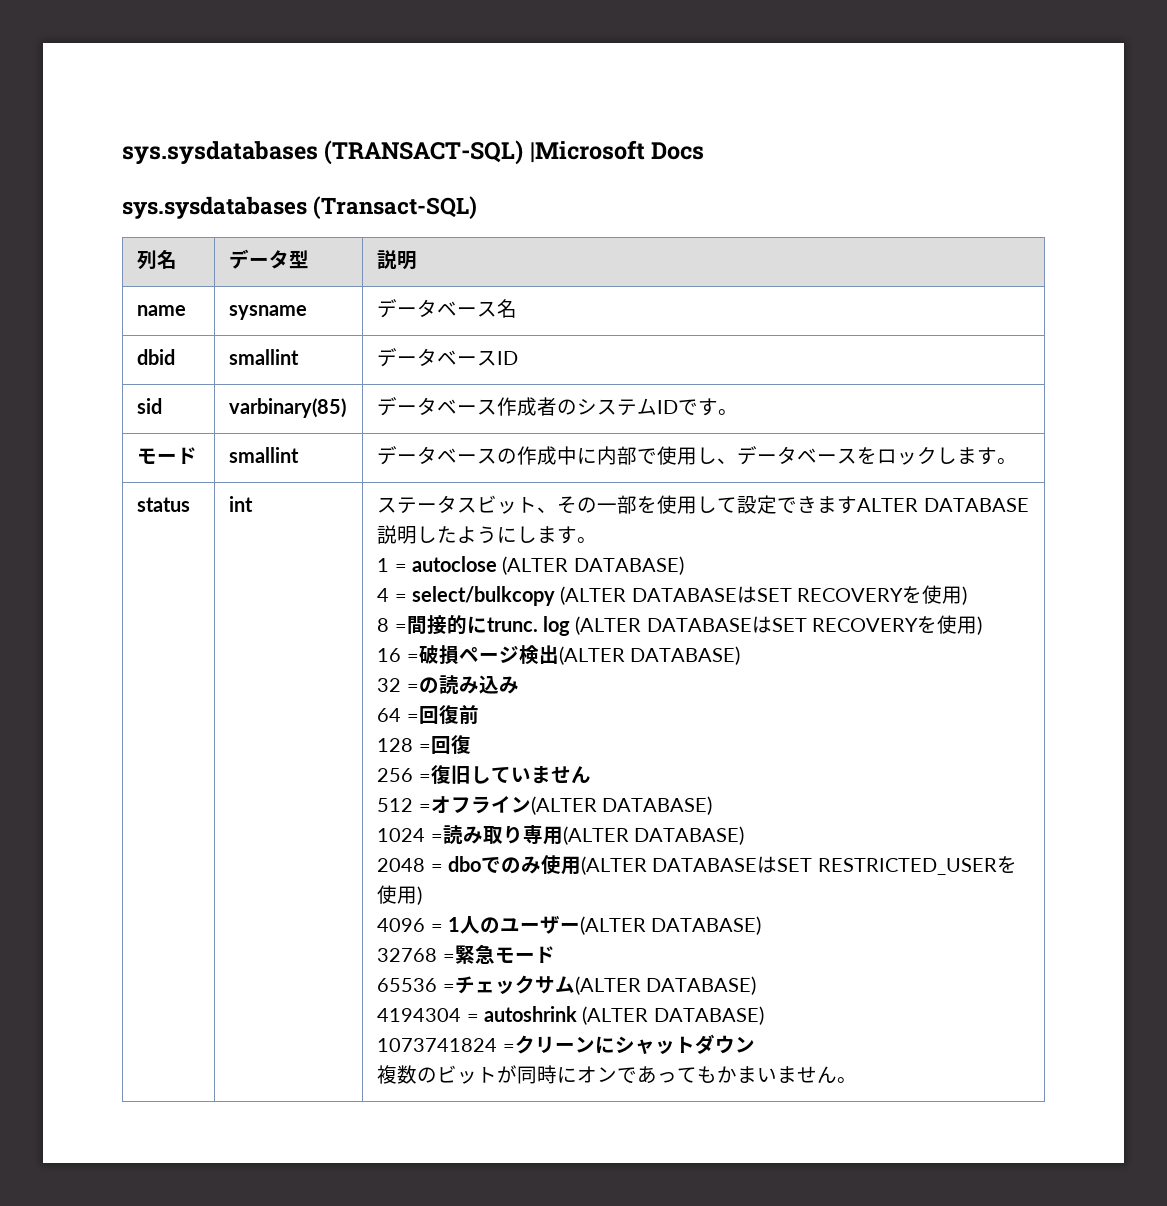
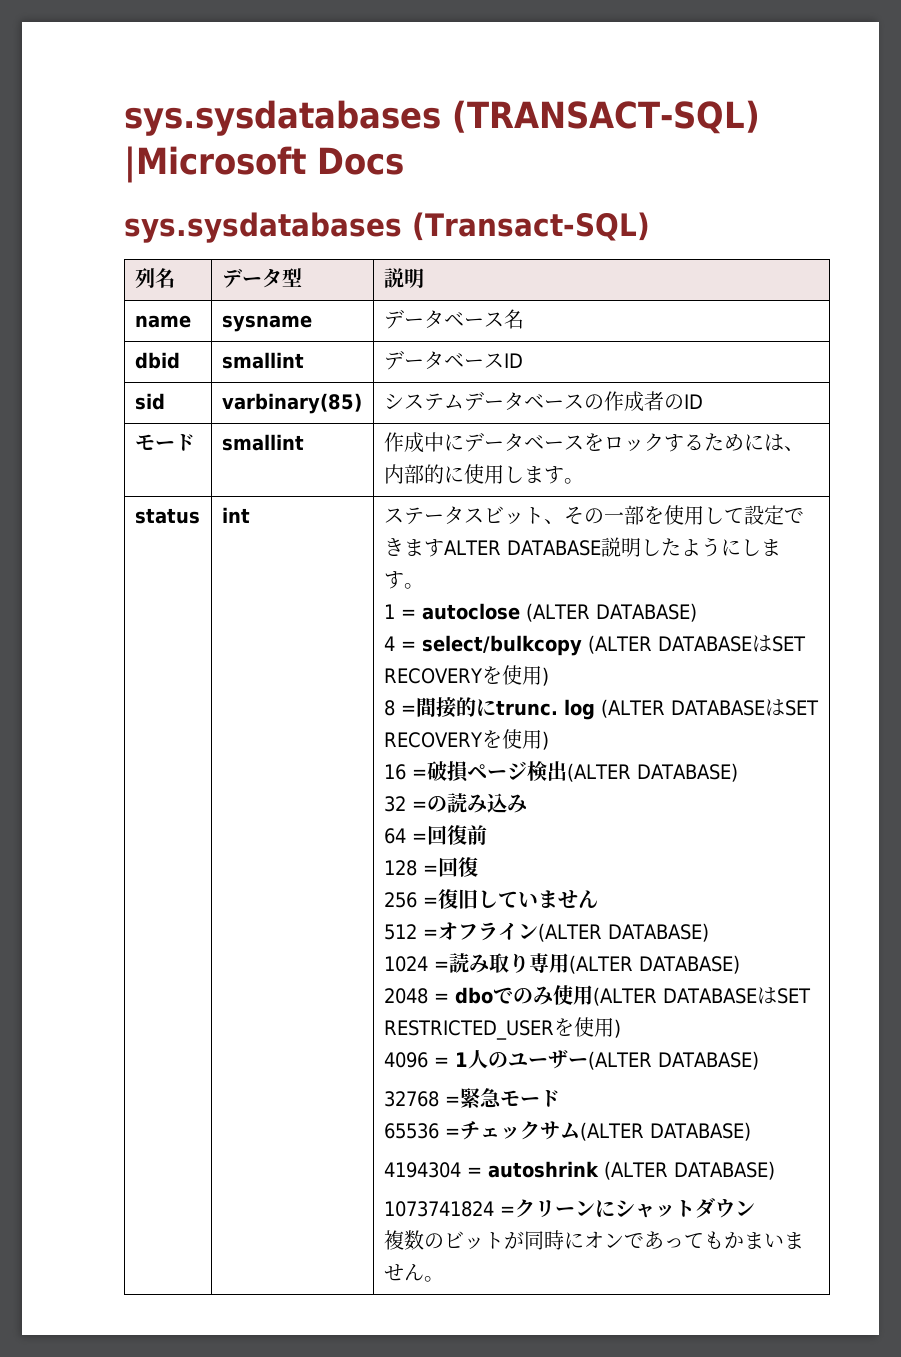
[377,397,739,416] [137,447,198,464] [229,447,300,463] データベース作成者のシステムIDです。 // モード | smallint | -> [383,393,464,411] システム
[557,446,738,465] 中に内部で使用し、 -> [643,391,703,411] [134,434,195,451] [221,434,304,451] [383,432,464,453] 者のID // モード | smallint | 作成中に
(938, 455) none -> [663,433,804,452] [383,464,504,484] するためには、内部的に使用

